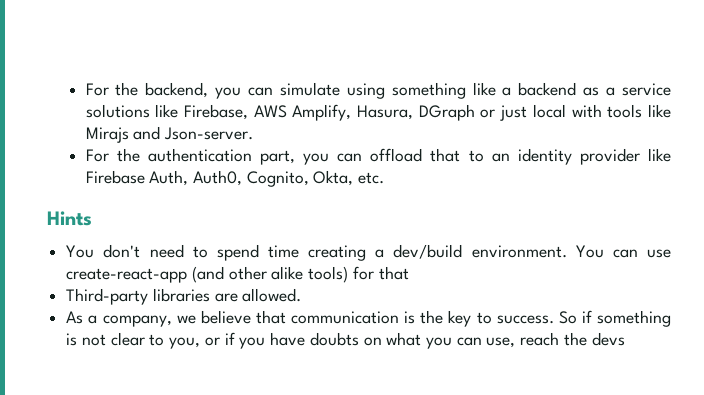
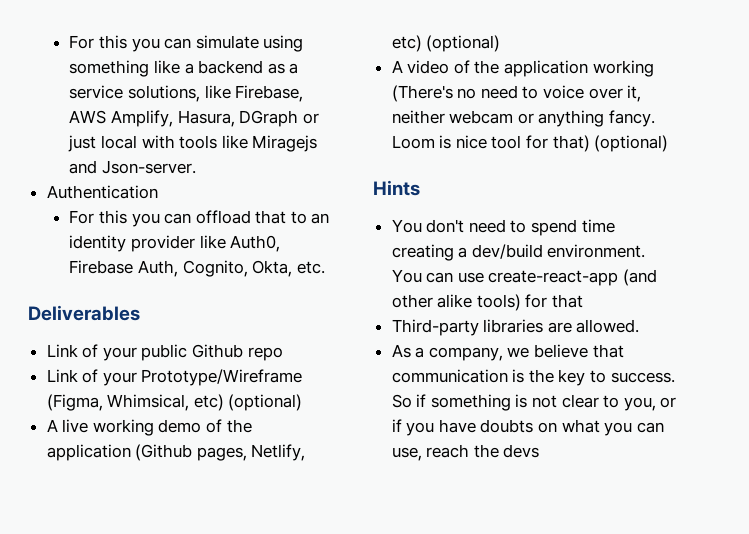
[85,82,209,98] For the backend, -> [69,35,127,49] For this
[85,104,150,118] solutions -> [127,85,200,102] solutions,
[85,127,129,143] Mirajs -> [252,135,318,152] Miragejs
[85,148,295,165] // For the authentication part, -> [46,185,158,199] [69,210,127,224] // Authentication // For this
(671, 155) none -> [230,235,281,252] Auth0,
[192,170,242,186] Auth0, -> (178, 268) none
(385, 178) none -> [28,305,140,321] [46,344,283,361] [46,369,303,386] [46,394,303,411] [46,419,252,436] [46,444,306,461] [391,35,501,52] [391,60,654,77] [391,85,642,102] [391,110,656,127] [391,135,669,152] // Deliverables // Link of your public Github repo // Link of your Prototype/Wireframe (Figma, Whimsical, etc) (optional) // A live working demo of the application (Github pages, Netlify, etc) (optional) // A video of the application working (There's no need to voice over it, neither webcam or anything fancy. Loom is nice tool for that) (optional)

